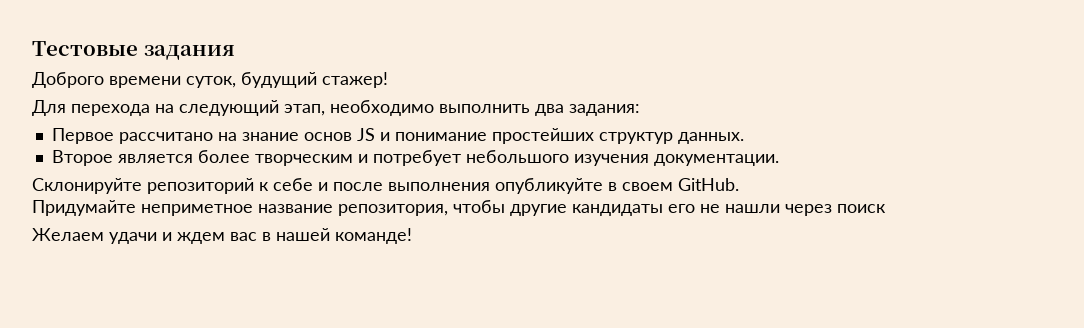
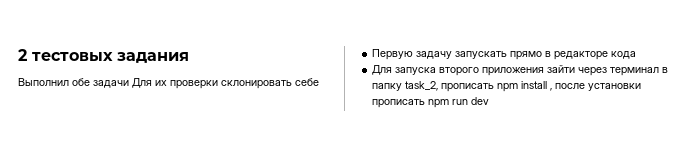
[32,41,138,56] Тестовые -> [18,49,113,61] 2 тестовых
[32,72,388,88] [32,100,640,116] [51,128,744,144] [51,150,779,166] [32,178,739,194] [32,200,886,216] [32,228,412,244] Доброго времени суток, будущий стажер! // Для перехода на следующий этап, необходимо выполнить два задания: // Первое рассчитано на знание основ JS и понимание простейших структур данных. // Второе является более творческим и потребует небольшого изучения документации. // Склонируйте репозиторий к себе и после выполнения опубликуйте в своем GitHub. // Придумайте неприметное название репозитория, чтобы другие кандидаты его не нашли через поиск // Желаем удачи и ждем вас в нашей команде! -> [18,78,319,89] [372,49,637,60] [372,65,669,76] [372,81,642,92] [372,97,490,108] Выполнил обе задачи Для их проверки склонировать себе // Первую задачу запускать прямо в редакторе кода // Для запуска второго приложения зайти через терминал в папку task_2, прописать npm install , после установки прописать npm run dev

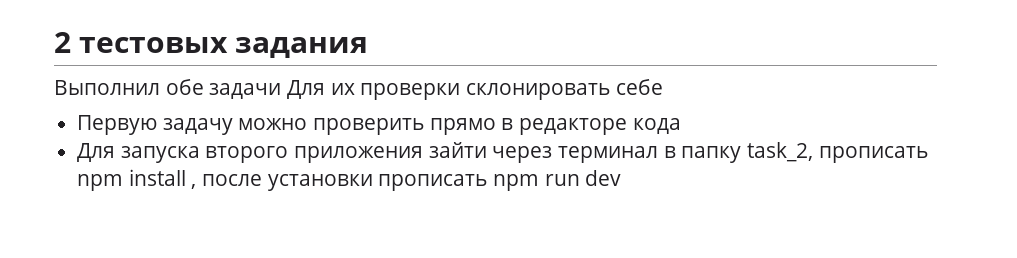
[455,51,508,59] запускать -> [238,118,425,135] можно проверить

